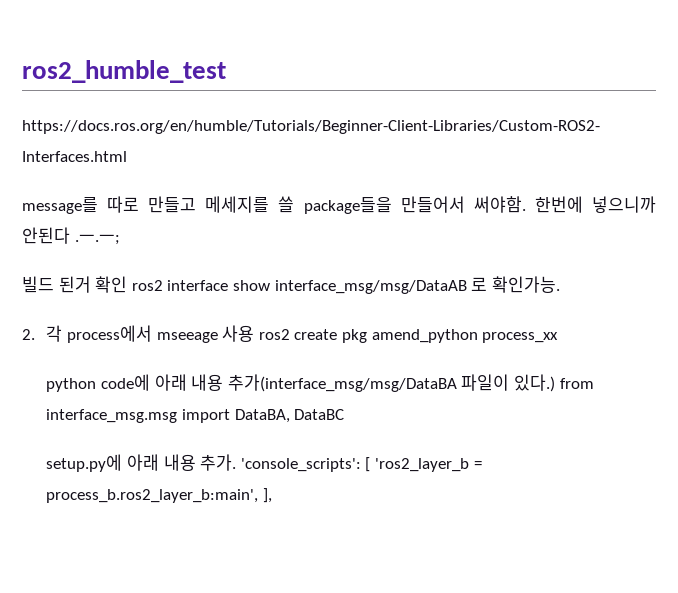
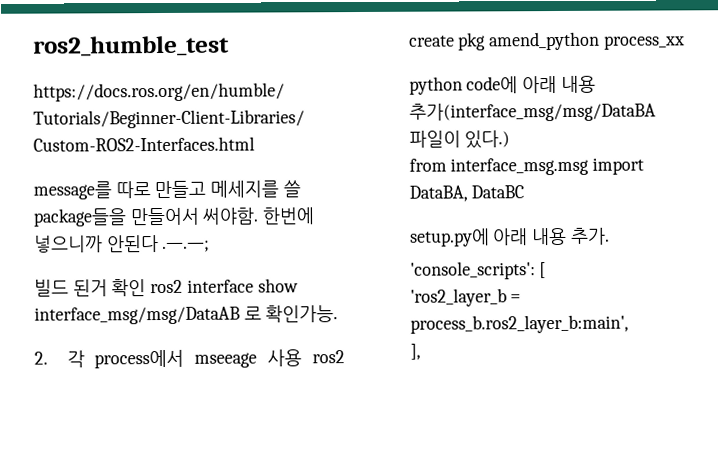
(555, 383) none -> (511, 139) //
(237, 462) none -> (610, 236) //
(371, 464) none -> (547, 270) //
(259, 496) none -> (629, 324) //

